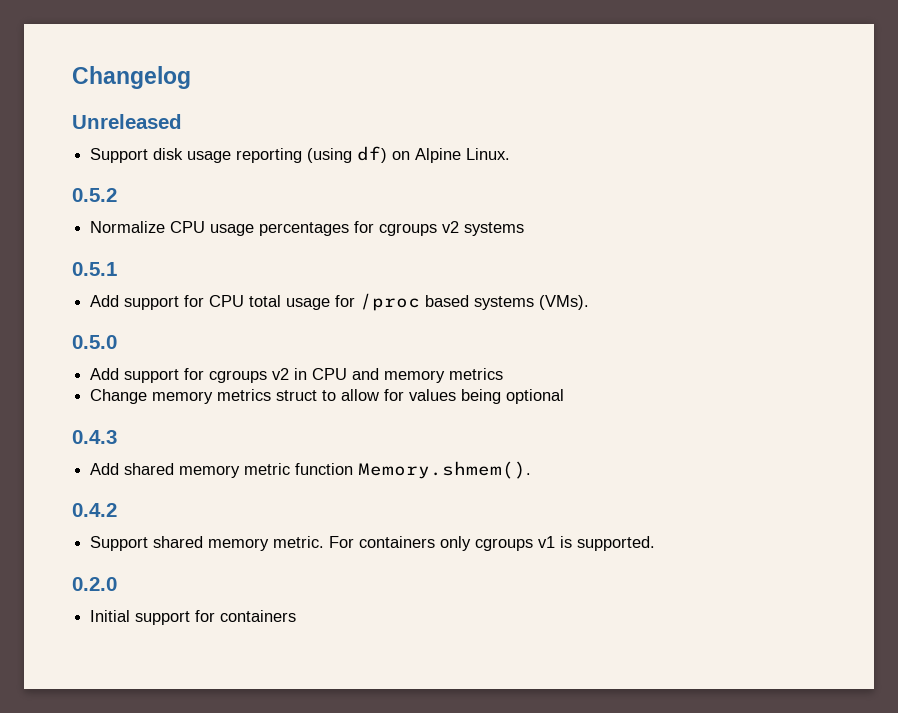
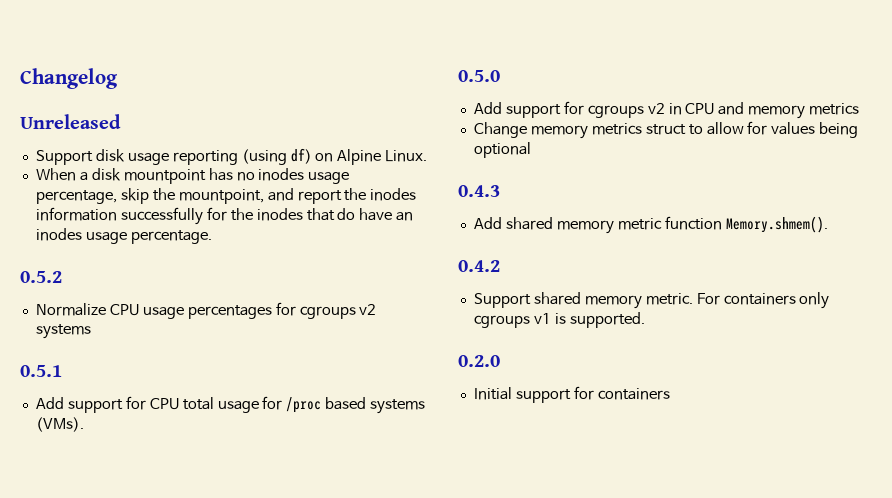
(511, 154) none -> [35,168,350,184] [35,188,417,204] [35,207,414,225] [35,228,212,244] // When a disk mountpoint has no inodes usage percentage, skip the mountpoint, and report the inodes information successfully for the inodes that do have an inodes usage percentage.

